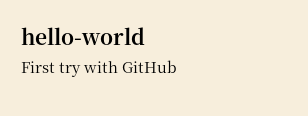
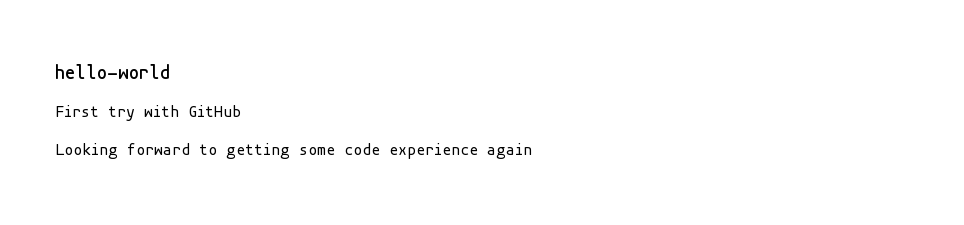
(178, 66) none -> [55,143,532,159] // Looking forward to getting some code experience again

